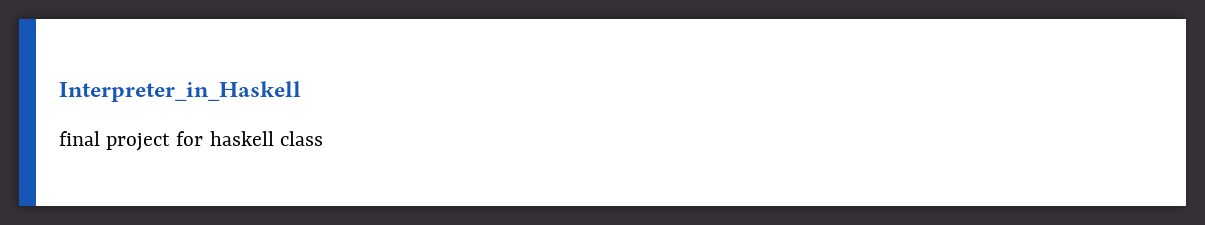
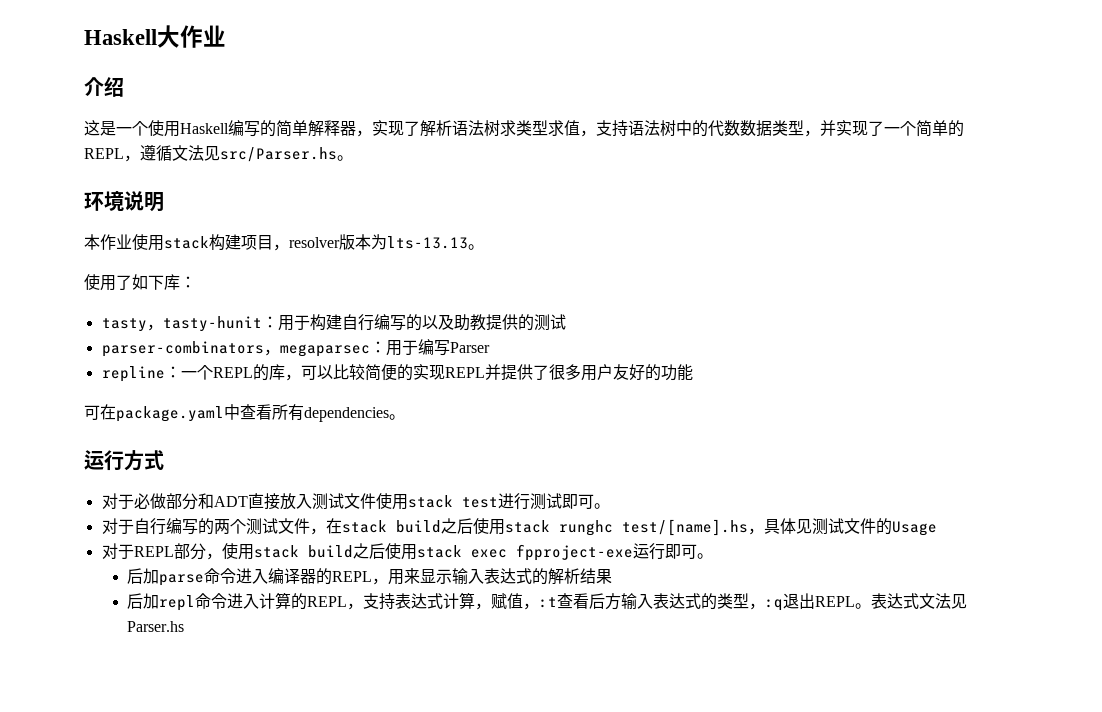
[59,81,301,102] [59,131,323,151] Interpreter_in_Haskell // final project for haskell class -> [84,25,226,48] [84,77,124,97] [84,120,964,137] [84,145,353,162] [84,191,164,212] [84,234,484,251] [84,274,196,291] [101,314,566,332] [101,339,490,357] [101,364,693,382] [84,404,405,422] [84,450,164,471] [101,493,610,510] [101,518,937,536] [101,543,713,561] [127,568,613,586] [127,592,968,611] [127,621,185,632] Haskell大作业 // 介绍 // 这是一个使用Haskell编写的简单解释器，实现了解析语法树求类型求值，支持语法树中的代数数据类型，并实现了一个简单的REPL，遵循文法见src/Parser.hs。 // 环境说明 // 本作业使用stack构建项目，resolver版本为lts-13.13。 // 使用了如下库： // tasty，tasty-hunit：用于构建自行编写的以及助教提供的测试 // parser-combinators，megaparsec：用于编写Parser // repline：一个REPL的库，可以比较简便的实现REPL并提供了很多用户友好的功能 // 可在package.yaml中查看所有dependencies。 // 运行方式 // 对于必做部分和ADT直接放入测试文件使用stack test进行测试即可。 // 对于自行编写的两个测试文件，在stack build之后使用stack runghc test/[name].hs，具体见测试文件的Usage // 对于REPL部分，使用stack build之后使用stack exec fpproject-exe运行即可。 // 后加parse命令进入编译器的REPL，用来显示输入表达式的解析结果 // 后加repl命令进入计算的REPL，支持表达式计算，赋值，:t查看后方输入表达式的类型，:q退出REPL。表达式文法见Parser.hs

